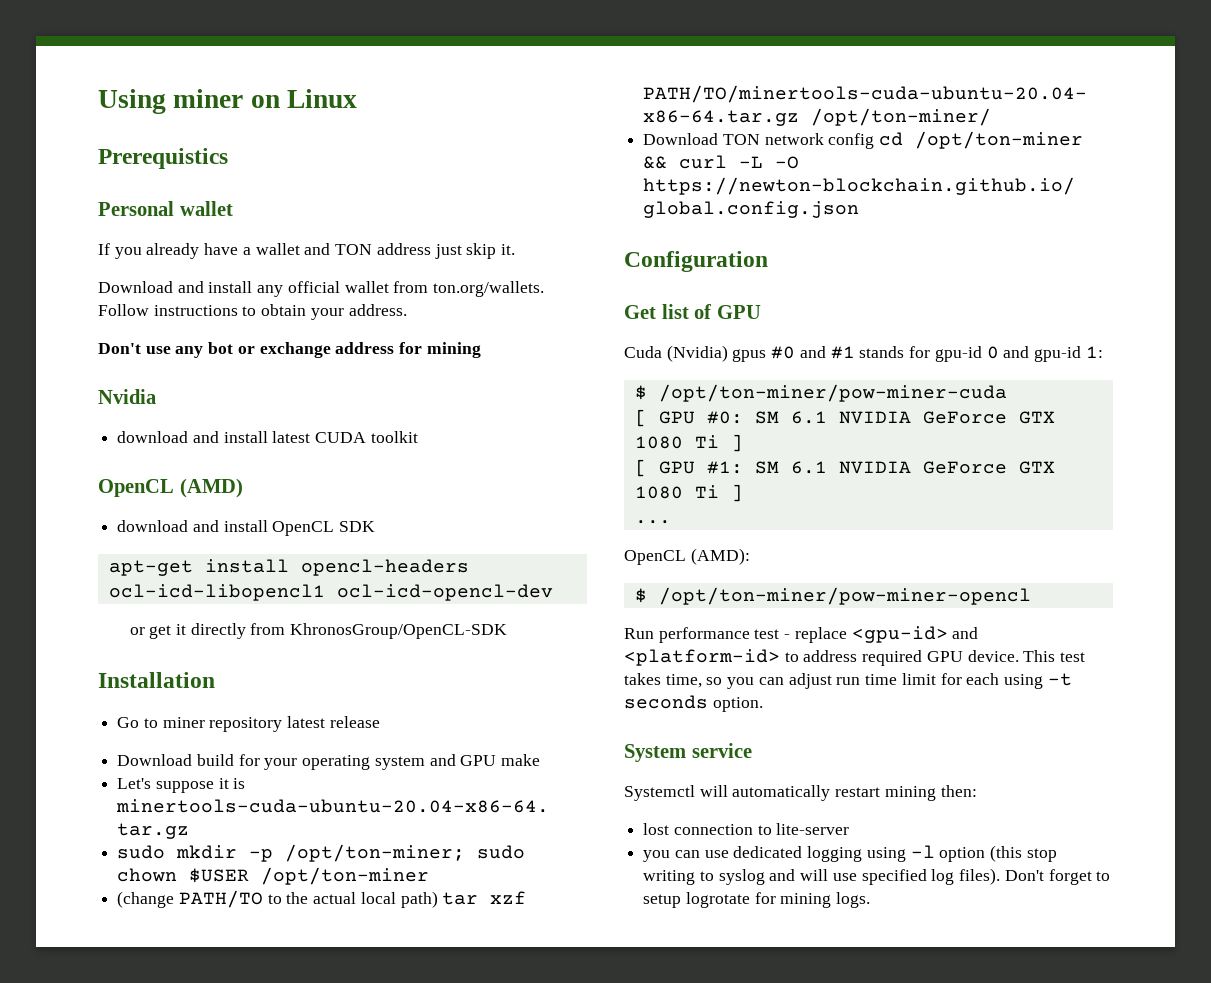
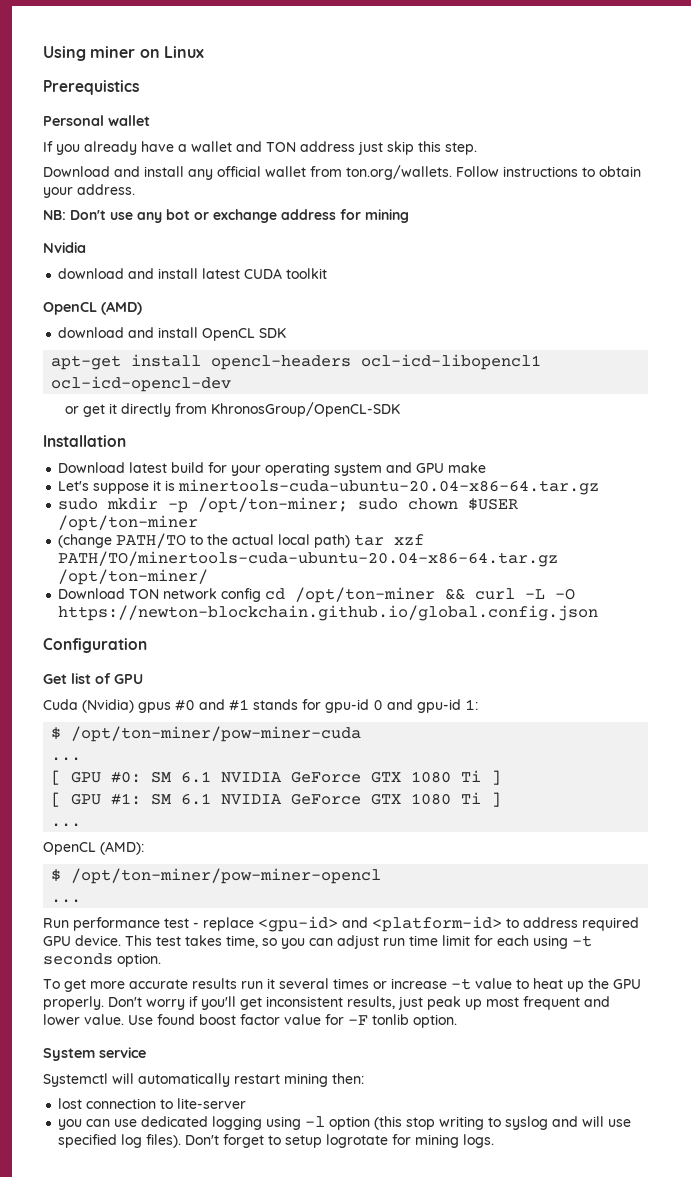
[500,244,515,255] it. -> [418,141,477,155] this step.
(407, 310) none -> [43,210,66,220] NB:
[117,716,380,732] [117,754,193,766] Go to miner repository latest release // Download -> [58,462,168,473] Download latest
(1007, 393) none -> [51,757,82,761] // ...
(1031, 596) none -> [51,899,82,903] // ...
(763, 704) none -> [43,978,641,992] [43,996,610,1010] [43,1014,457,1028] // To get more accurate results run it several times or increase -t value to heat up the GPU properly. Don't worry if you'll get inconsistent results, just peak up most frequent and lower value. Use found boost factor value for -F tonlib option.

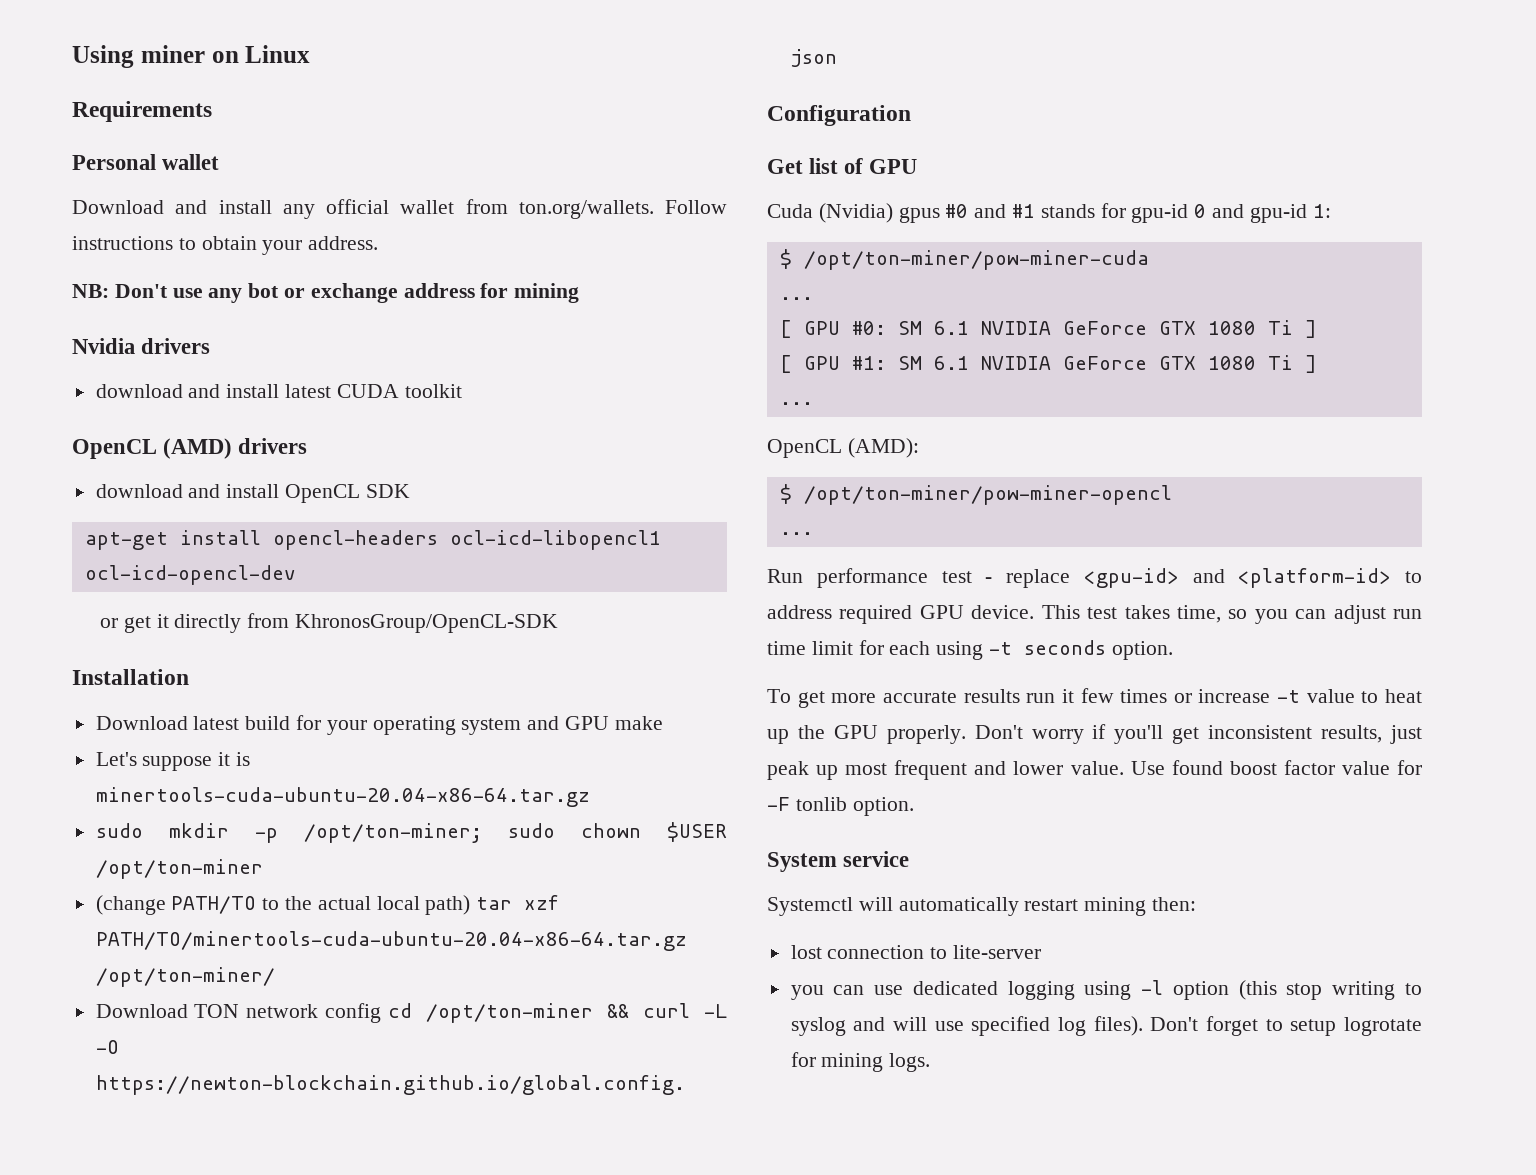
[43,80,139,95] Prerequistics -> [72,101,212,122] Requirements
[43,141,477,155] // If you already have a wallet and TON address just skip this step. -> (220, 162) none
(86, 247) none -> [141,338,211,354] drivers
(142, 308) none -> [238,438,308,454] drivers
[279,978,329,989] several -> [1080,688,1114,703] few

